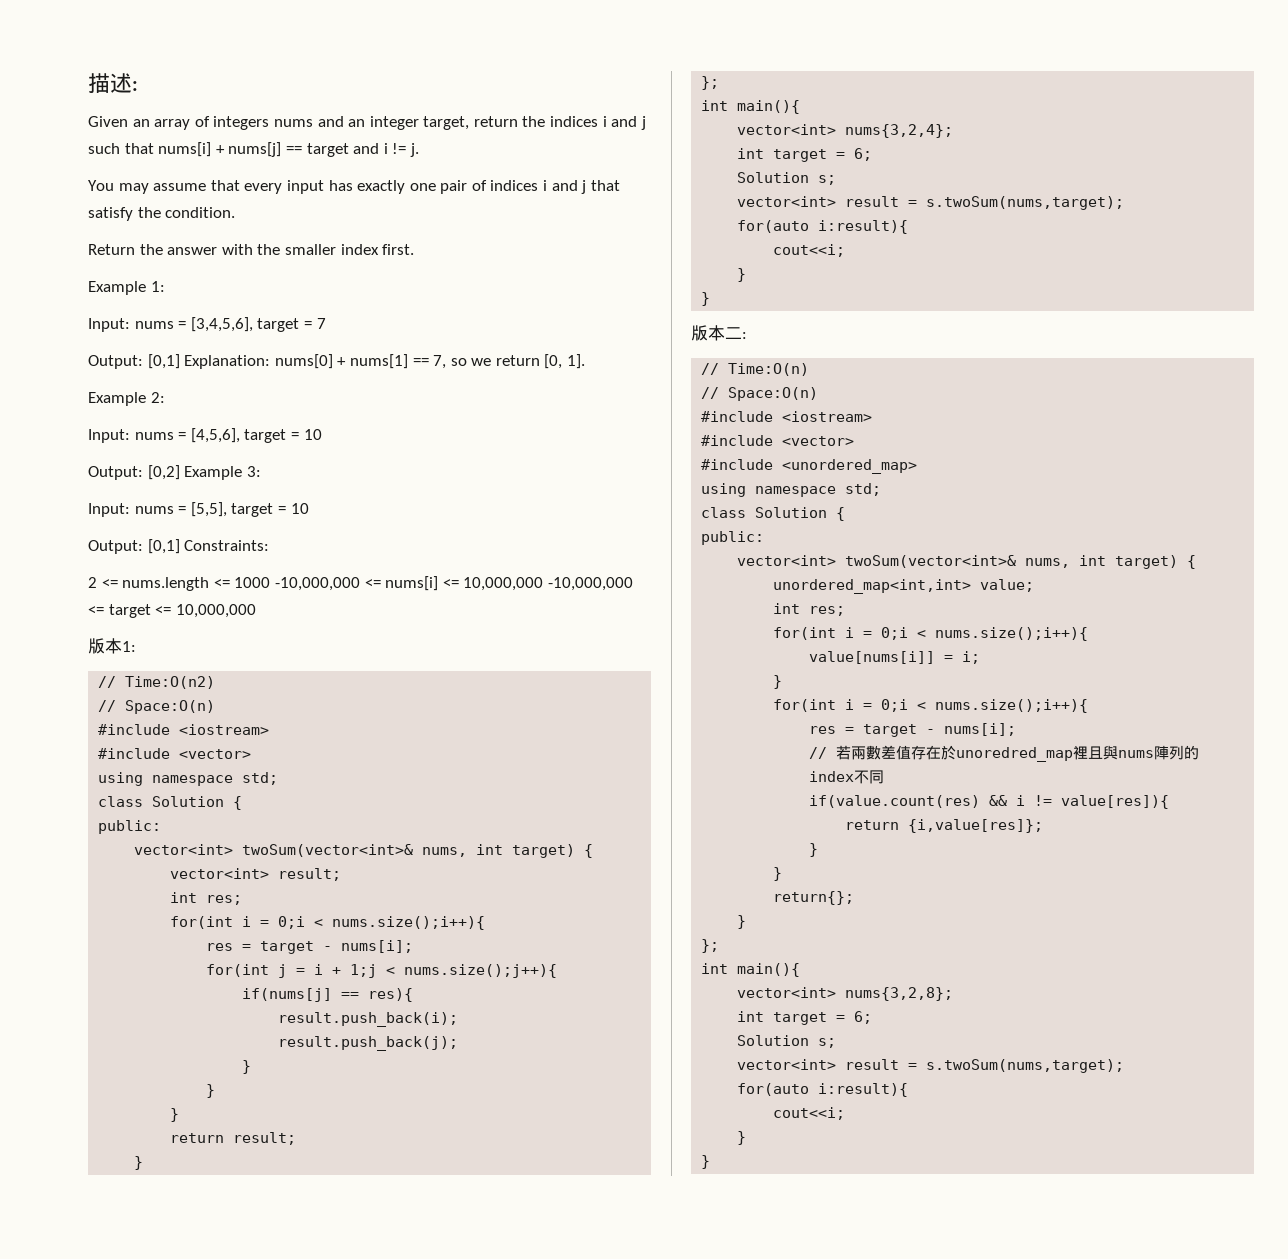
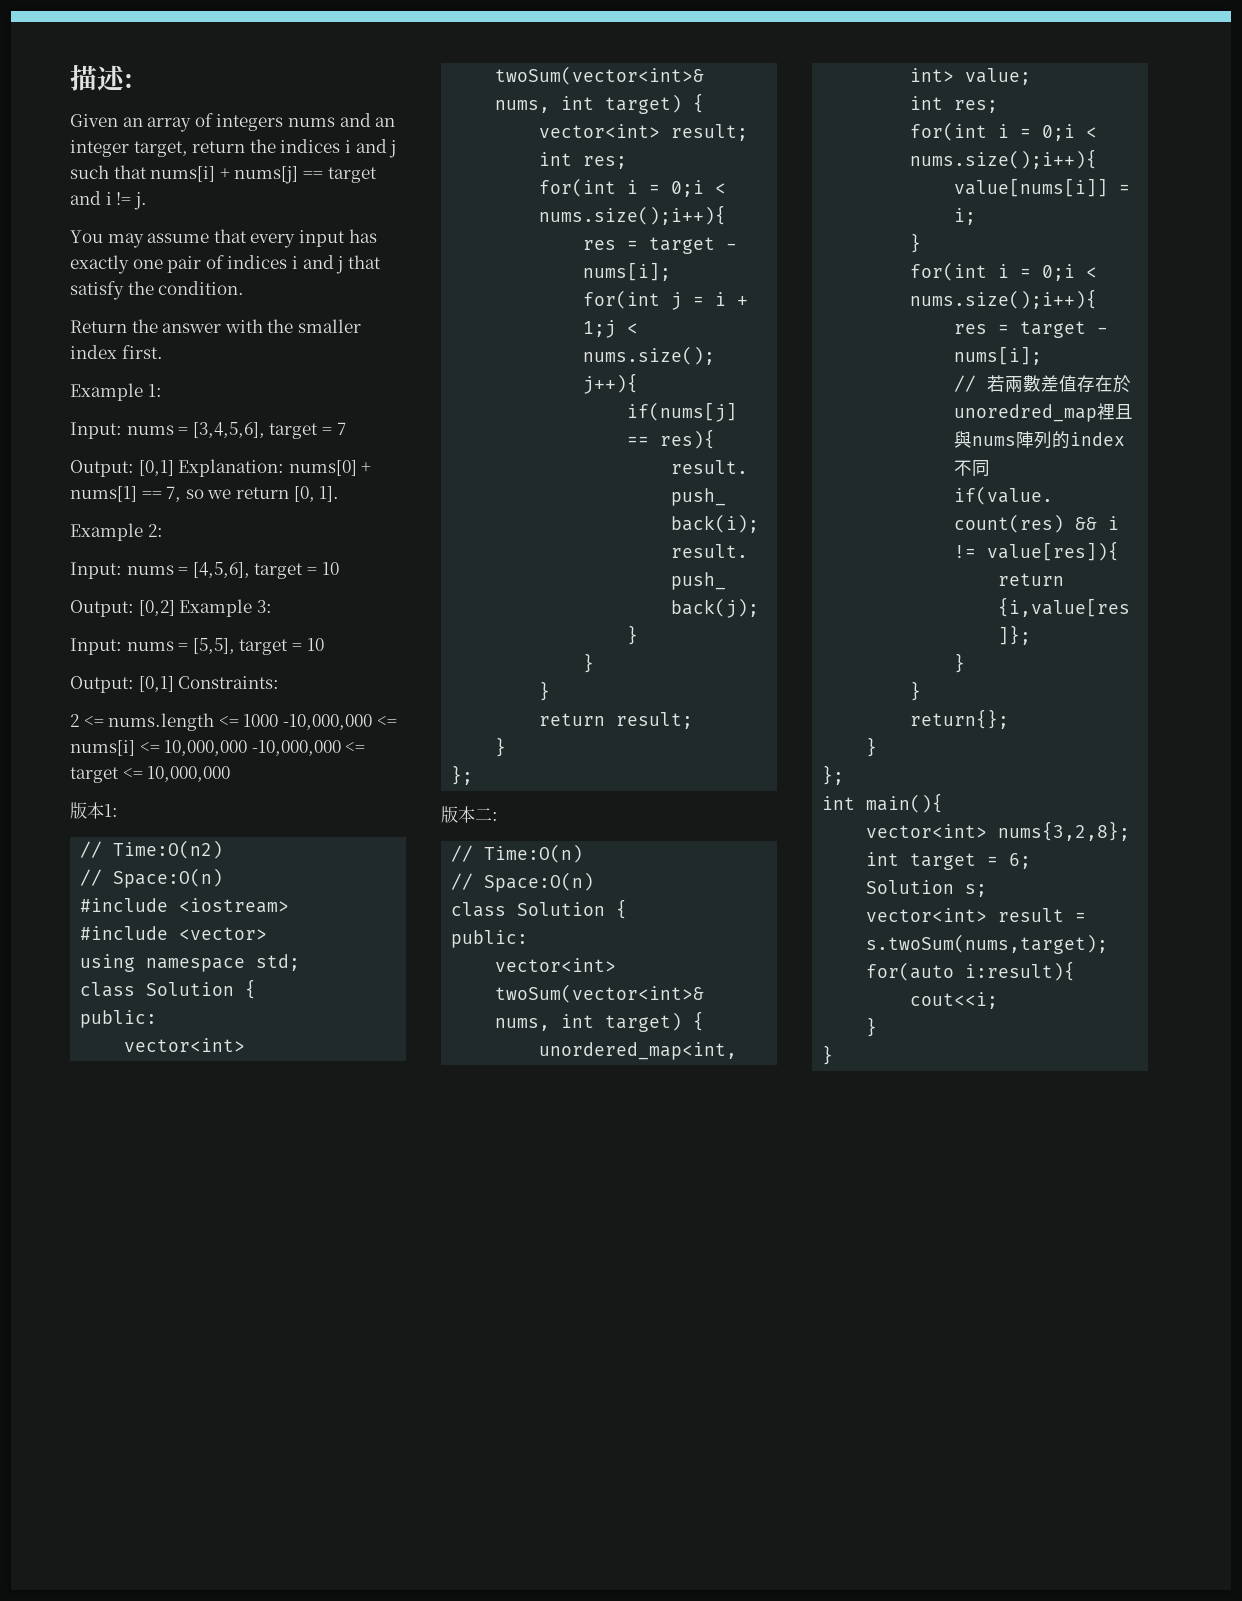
[701,100,801,114] [737,124,954,138] [737,148,873,162] [737,172,837,185] [737,196,1125,210] [737,220,909,234] [773,244,846,257] [737,268,747,282] [701,292,711,306] // int main(){ // vector<int> nums{3,2,4}; // int target = 6; // Solution s; // vector<int> result = s.twoSum(nums,target); // for(auto i:result){ // cout<<i; // } // } -> (474, 775) none
[701,411,873,422] [701,435,855,446] [701,459,918,474] [701,483,882,497] // #include <iostream> // #include <vector> // #include <unordered_map> // using namespace std; -> (595, 882) none

